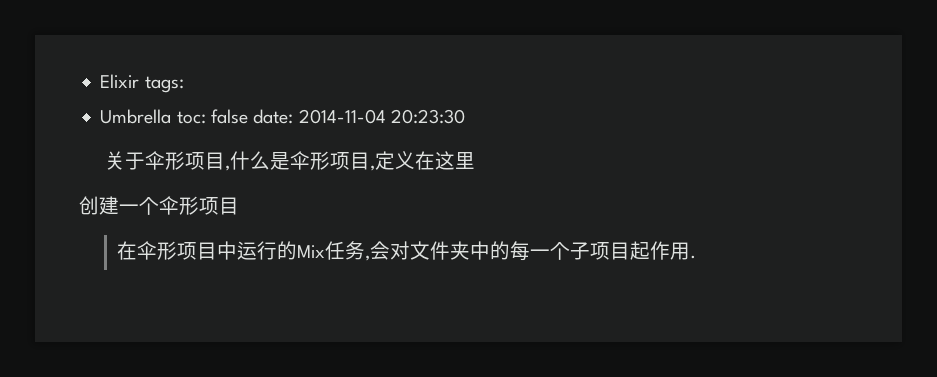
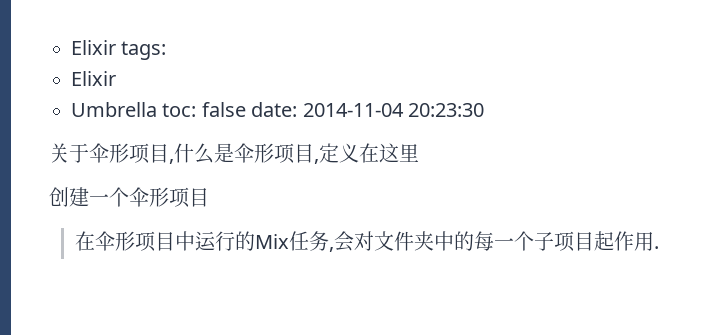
(184, 84) none -> [71,71,116,86] // Elixir

